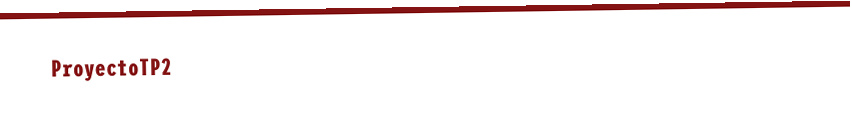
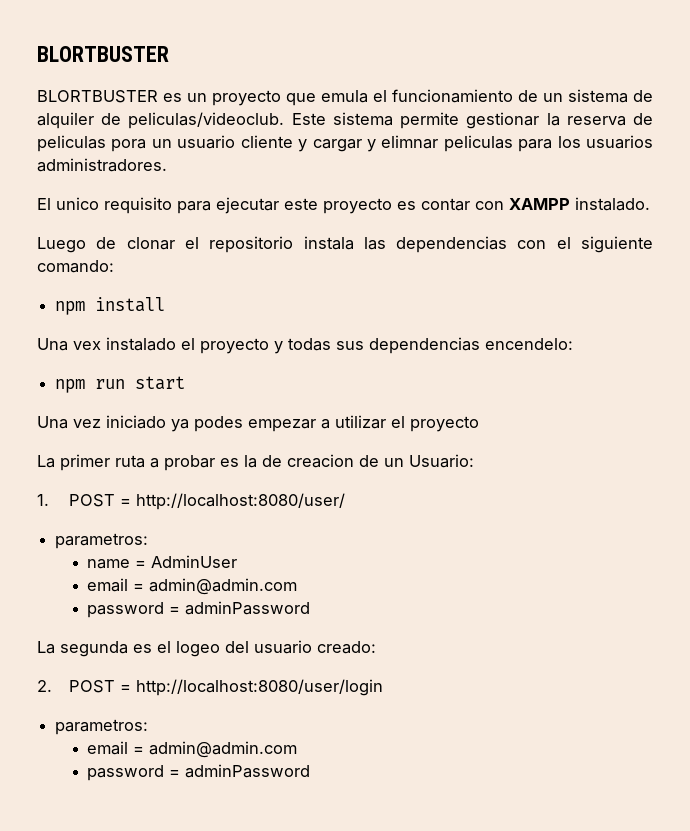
[50,57,173,82] ProyectoTP2 -> [37,46,169,62] [37,89,653,106] [37,112,653,129] [37,135,653,152] [37,158,167,172] [37,197,650,214] [37,236,653,253] [37,260,114,273] [55,297,166,315] [37,337,573,354] [55,376,186,393] [37,415,479,432] [37,454,474,471] [37,493,346,510] [55,533,149,549] [87,555,238,569] [87,578,298,595] [87,601,311,618] [37,640,376,657] [37,679,384,696] [55,719,149,735] [87,741,298,758] [87,764,311,781] BLORTBUSTER // BLORTBUSTER es un proyecto que emula el funcionamiento de un sistema de alquiler de peliculas/videoclub. Este sistema permite gestionar la reserva de peliculas pora un usuario cliente y cargar y elimnar peliculas para los usuarios administradores. // El unico requisito para ejecutar este proyecto es contar con XAMPP instalado. // Luego de clonar el repositorio instala las dependencias con el siguiente comando: // npm install // Una vex instalado el proyecto y todas sus dependencias encendelo: // npm run start // Una vez iniciado ya podes empezar a utilizar el proyecto // La primer ruta a probar es la de creacion de un Usuario: // 1. POST = http://localhost:8080/user/ // parametros: // name = AdminUser // email = admin@admin.com // password = adminPassword // La segunda es el logeo del usuario creado: // 2. POST = http://localhost:8080/user/login // parametros: // email = admin@admin.com // password = adminPassword

